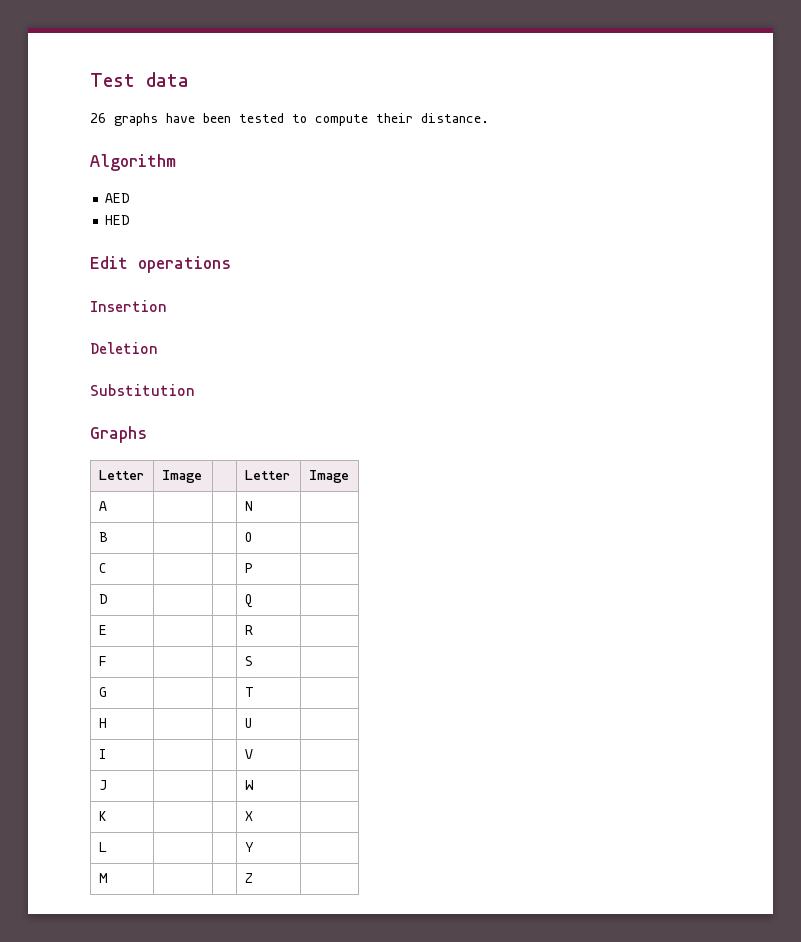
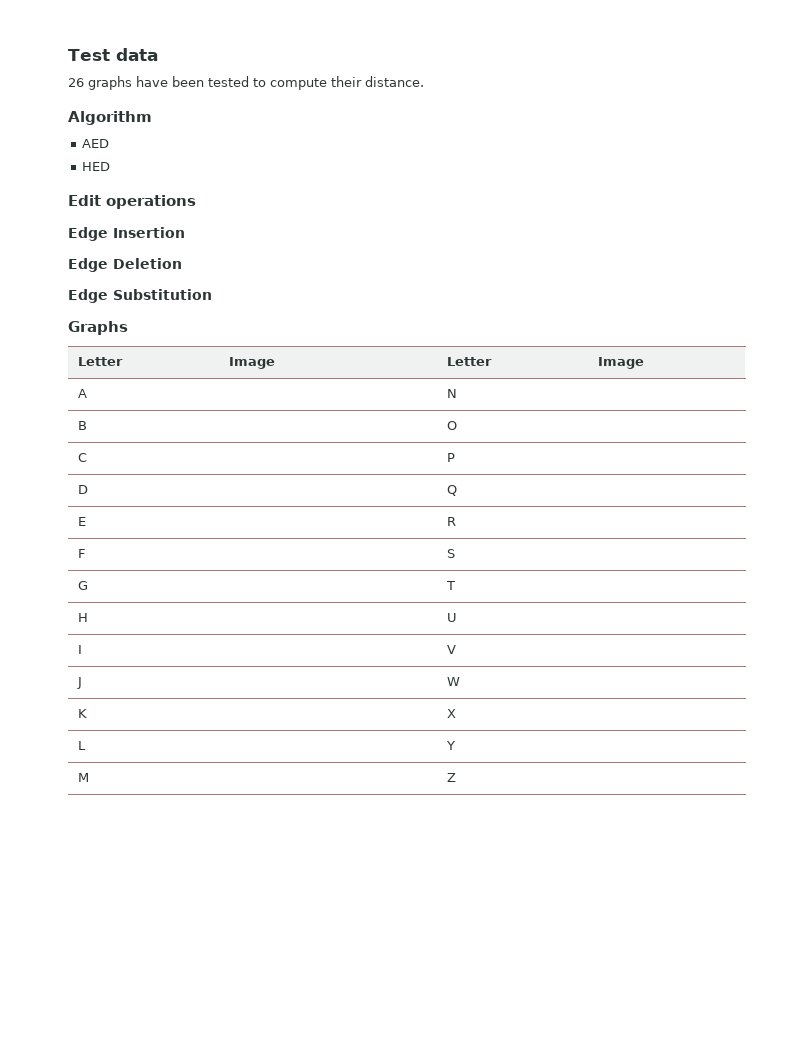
(231, 264) none -> [68,227,108,241] Edge
(167, 306) none -> [68,258,108,272] Edge
(158, 348) none -> [68,289,108,303] Edge

